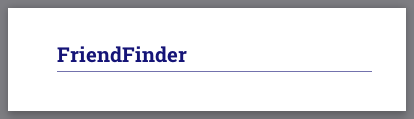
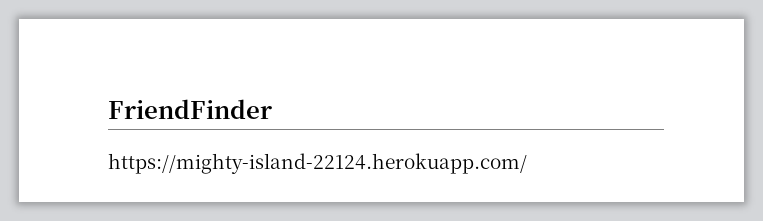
(187, 54) none -> [108,153,527,174] // https://mighty-island-22124.herokuapp.com/

